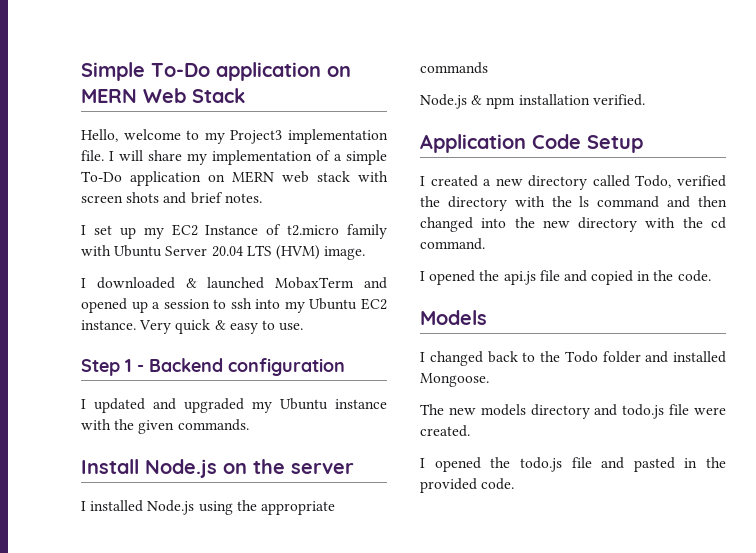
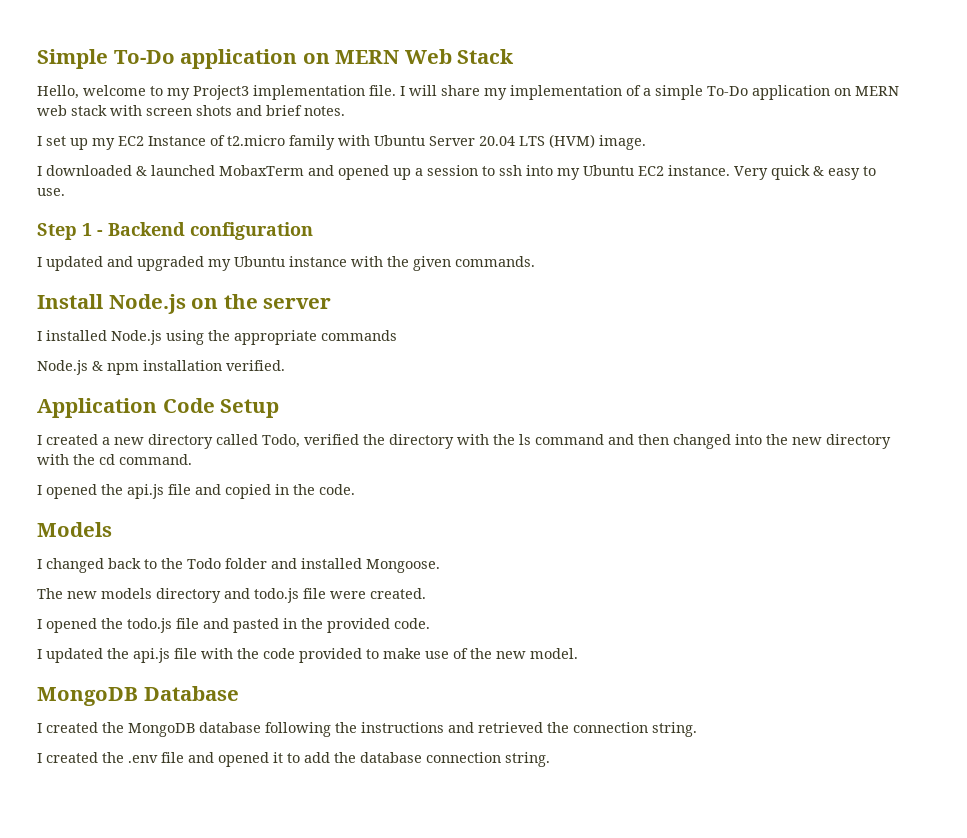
(515, 484) none -> [37,648,578,663] [37,686,239,706] [37,722,697,737] [37,752,550,767] // I updated the api.js file with the code provided to make use of the new model. // MongoDB Database // I created the MongoDB database following the instructions and retrieved the connection string. // I created the .env file and opened it to add the database connection string.

